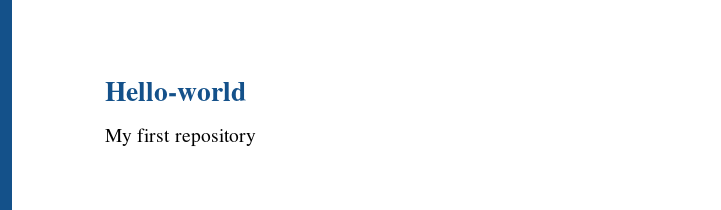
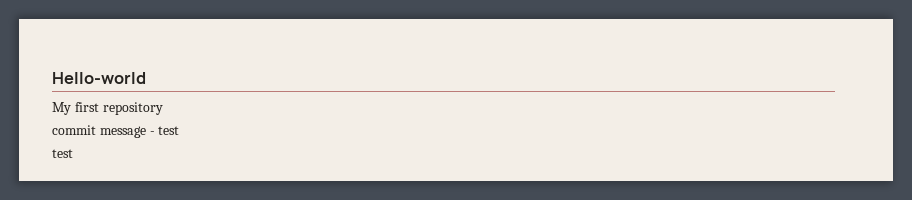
(256, 138) none -> [52,125,180,138] [52,149,73,158] // commit message - test // test

